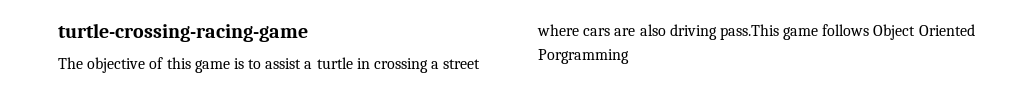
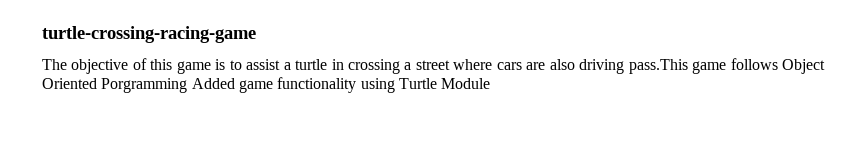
(629, 56) none -> [191,77,491,93] Added game functionality using Turtle Module

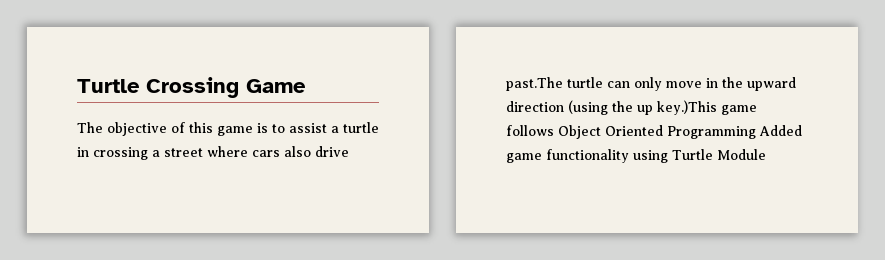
[42,26,256,43] turtle-crossing-racing-game -> [77,77,306,98] Turtle Crossing Game
[526,59,688,74] are also driving pass.This -> [284,146,349,157] [506,77,796,91] [506,100,717,115] also drive past.The turtle can only move in the upward direction (using the up key.)This
[101,78,188,93] Porgramming -> [667,126,756,139] Programming

